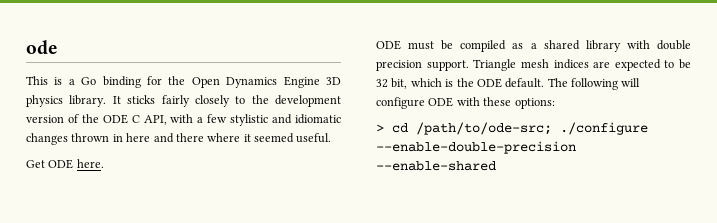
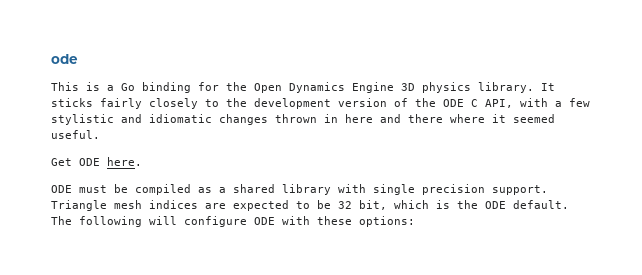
[657,40,691,50] double -> [373,184,415,195] single
[376,122,648,135] [376,141,576,154] [376,161,496,171] // > cd /path/to/ode-src; ./configure --enable-double-precision --enable-shared -> (415, 221) none

